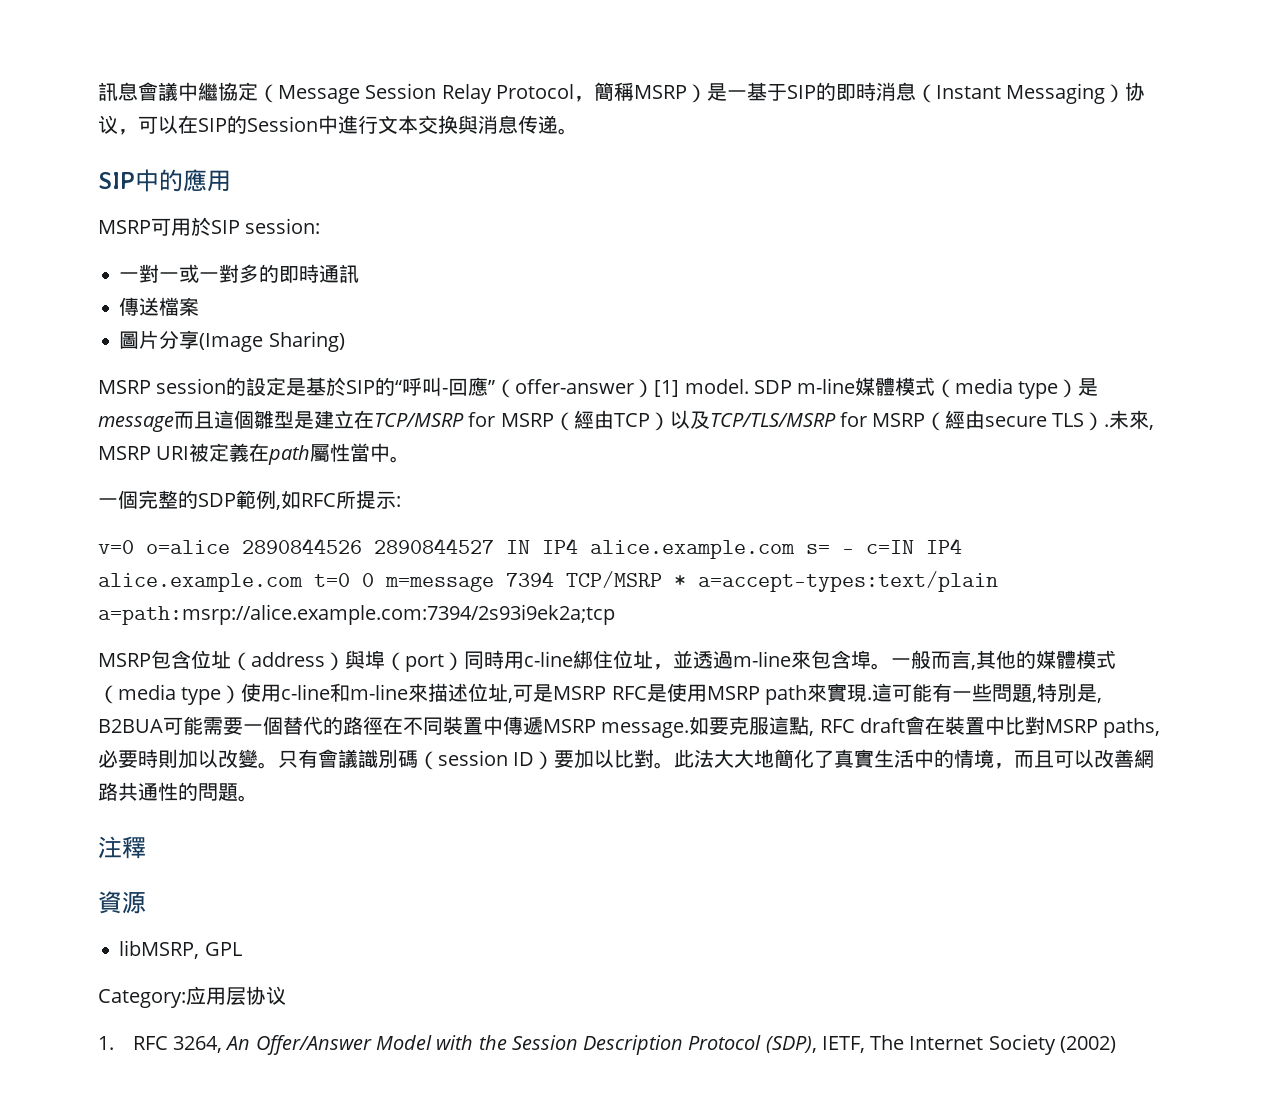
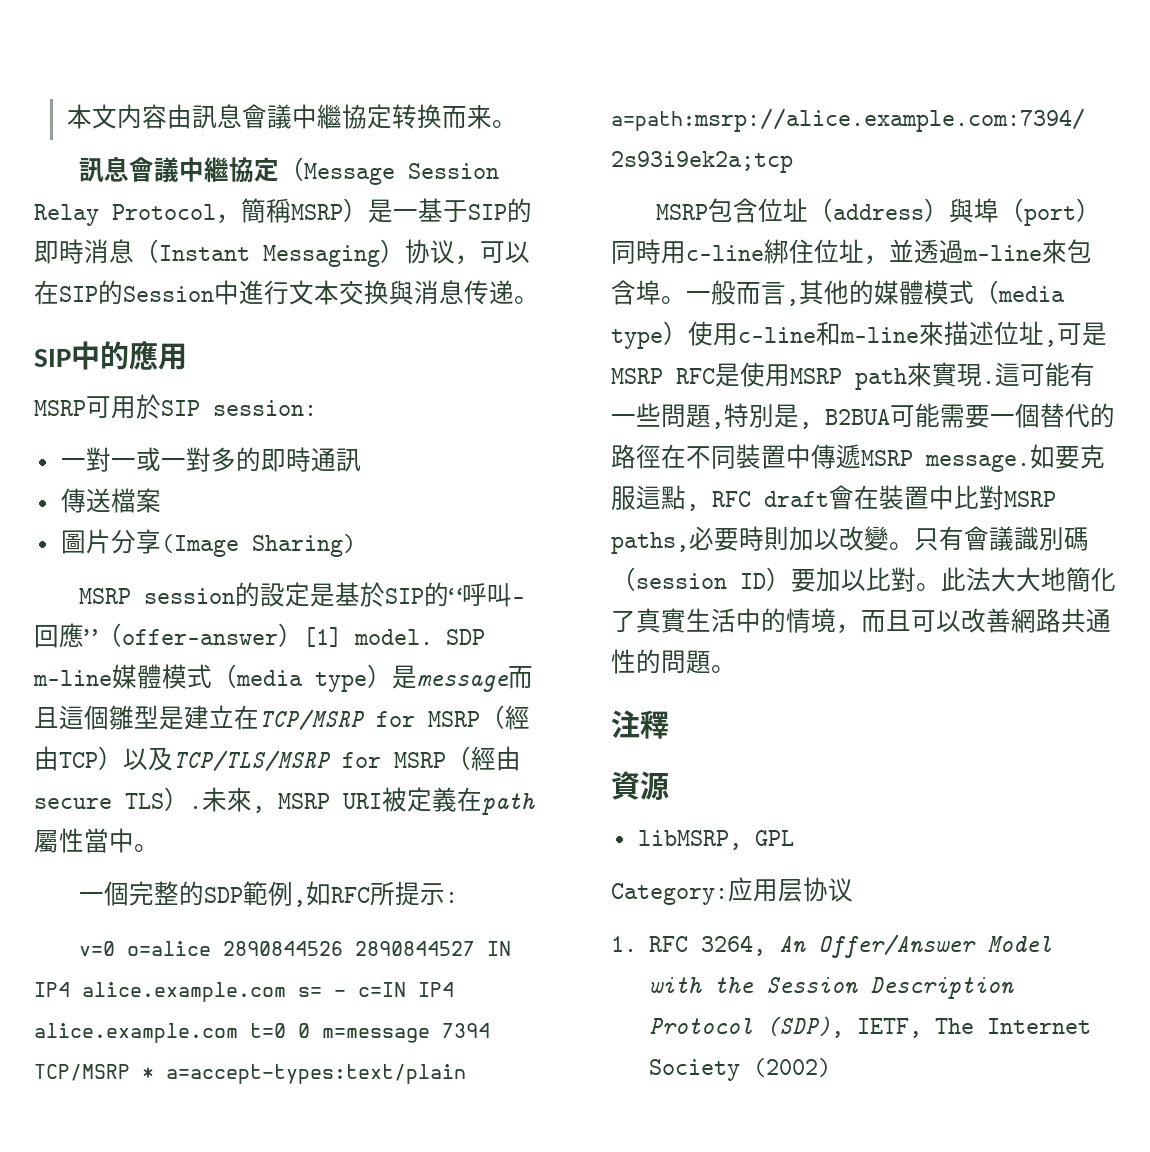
(98, 91) none -> [66,104,517,129] 本文内容由訊息會議中繼協定转换而来。 //

